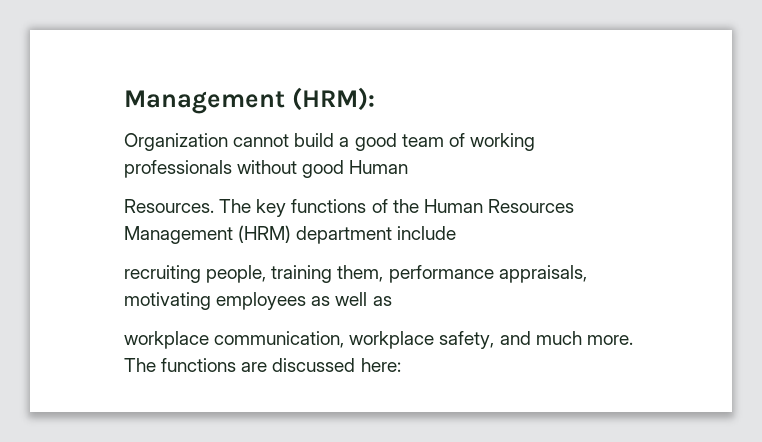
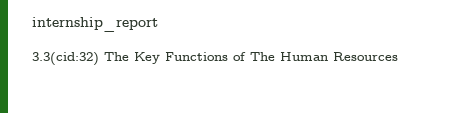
[124,87,375,114] [124,133,535,151] [124,160,409,178] [124,199,574,217] [124,225,457,244] [124,265,587,283] [124,292,392,310] [124,331,633,349] [124,358,401,372] Management (HRM): // Organization cannot build a good team of working professionals without good Human // Resources. The key functions of the Human Resources Management (HRM) department include // recruiting people, training them, performance appraisals, motivating employees as well as // workplace communication, workplace safety, and much more. The functions are discussed here: -> [32,17,158,32] [32,52,398,66] internship_report // 3.3(cid:32) The Key Functions of The Human Resources

